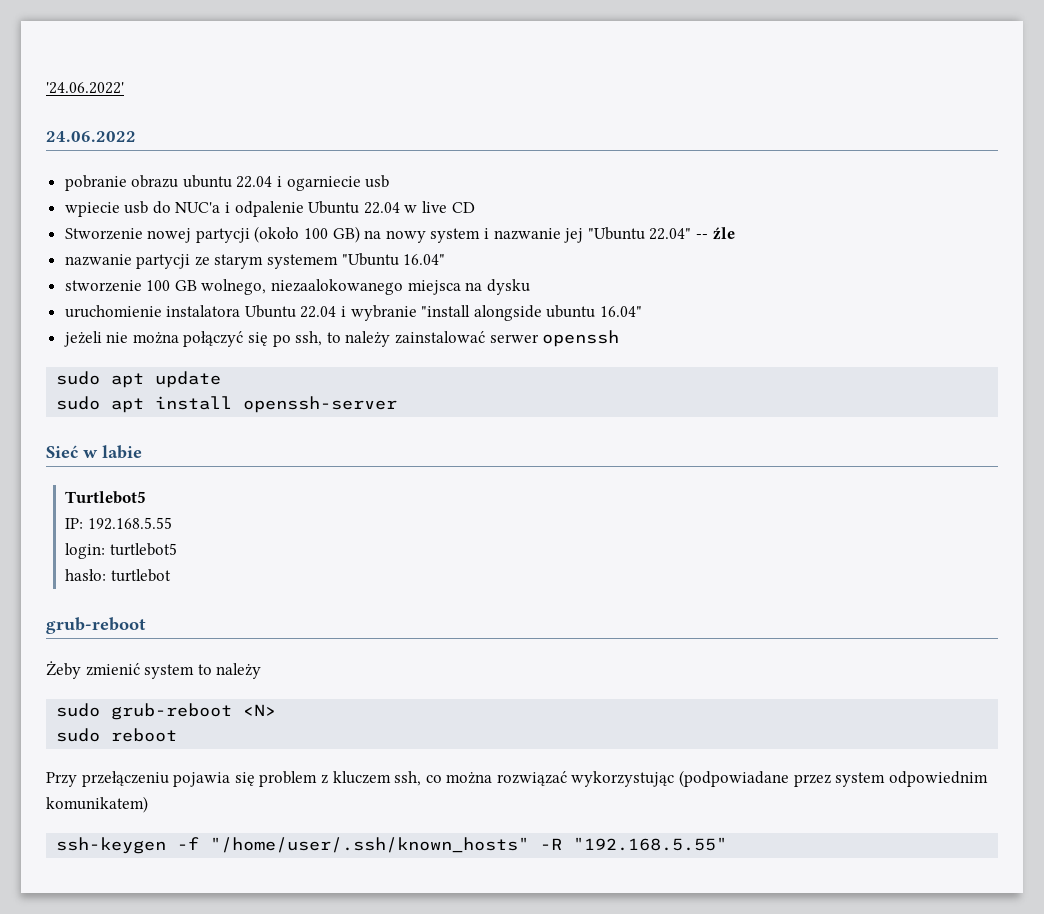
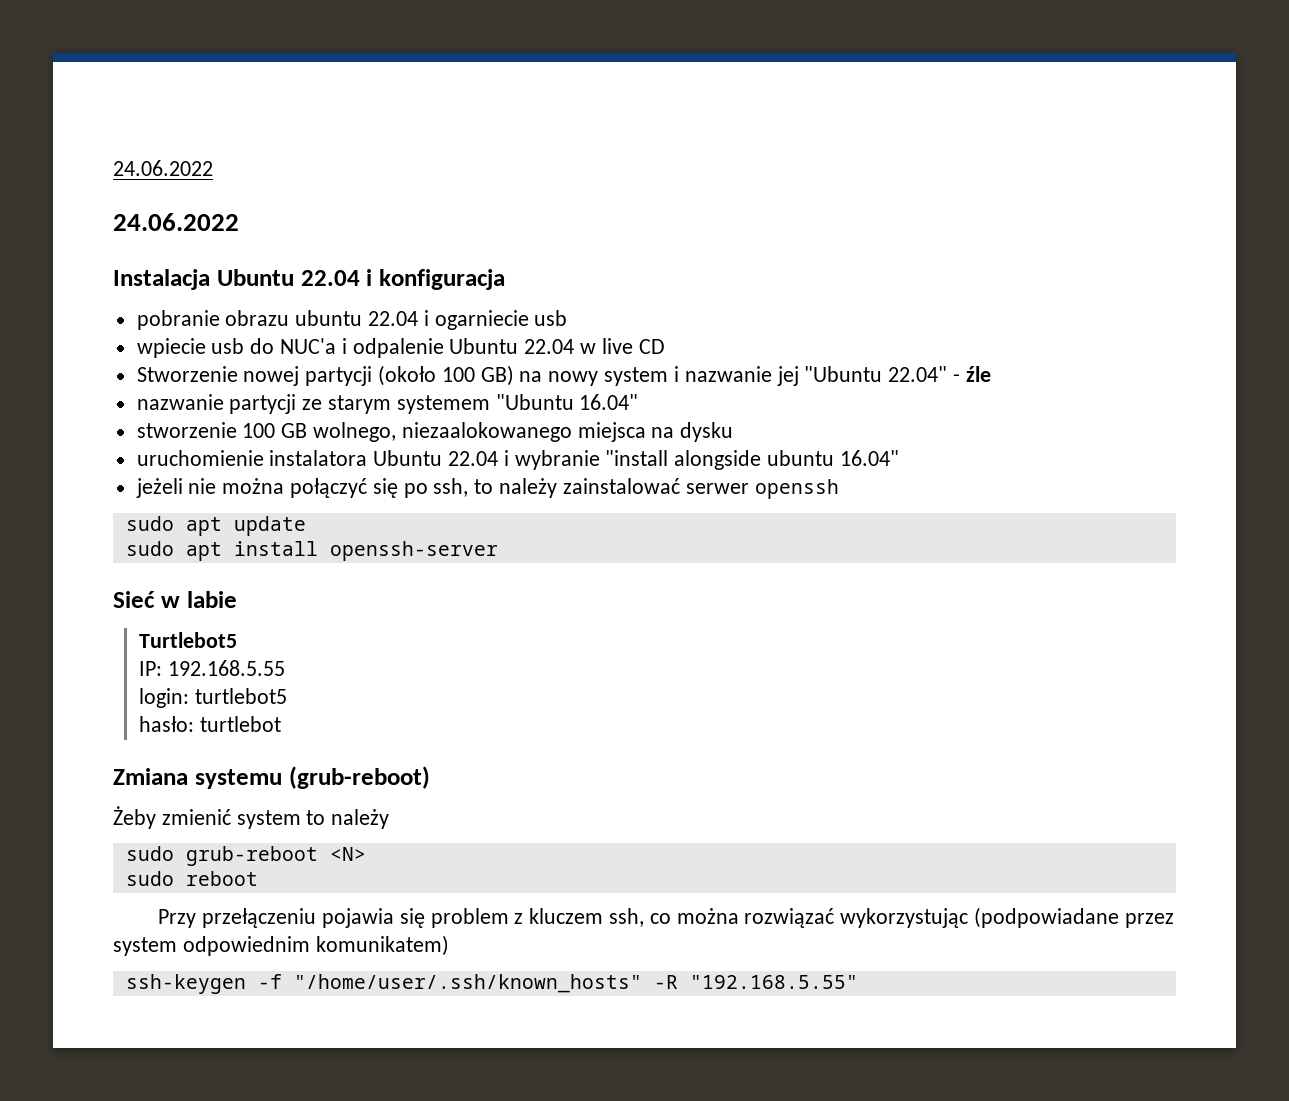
[46,82,124,94] [46,131,136,142] '24.06.2022' // 24.06.2022 -> [113,160,213,176] [113,213,239,231] [113,269,505,290] 24.06.2022 // 24.06.2022 // Instalacja Ubuntu 22.04 i konfiguracja
[695,234,708,239] -- -> [952,374,960,382] -
[46,617,146,634] grub-reboot -> [113,766,430,789] Zmiana systemu (grub-reboot)

